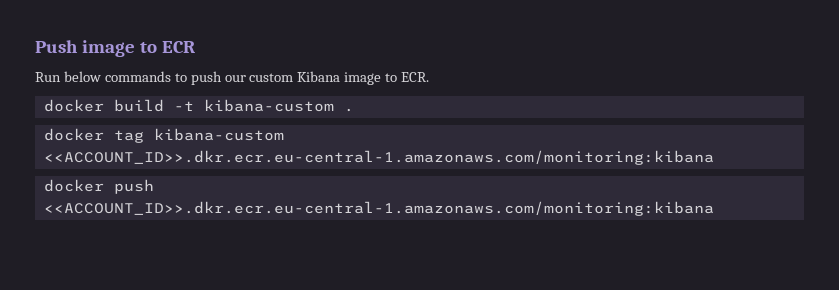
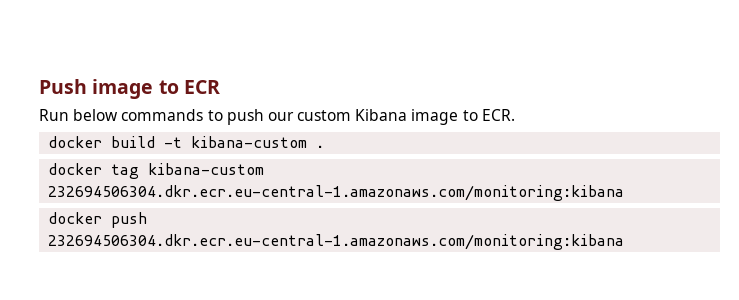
[43,150,714,165] <<ACCOUNT_ID>>.dkr.ecr.eu-central-1.amazonaws.com/monitoring:kibana -> [48,185,625,201] 232694506304.dkr.ecr.eu-central-1.amazonaws.com/monitoring:kibana
[43,201,714,216] <<ACCOUNT_ID>>.dkr.ecr.eu-central-1.amazonaws.com/monitoring:kibana -> [48,234,625,250] 232694506304.dkr.ecr.eu-central-1.amazonaws.com/monitoring:kibana

